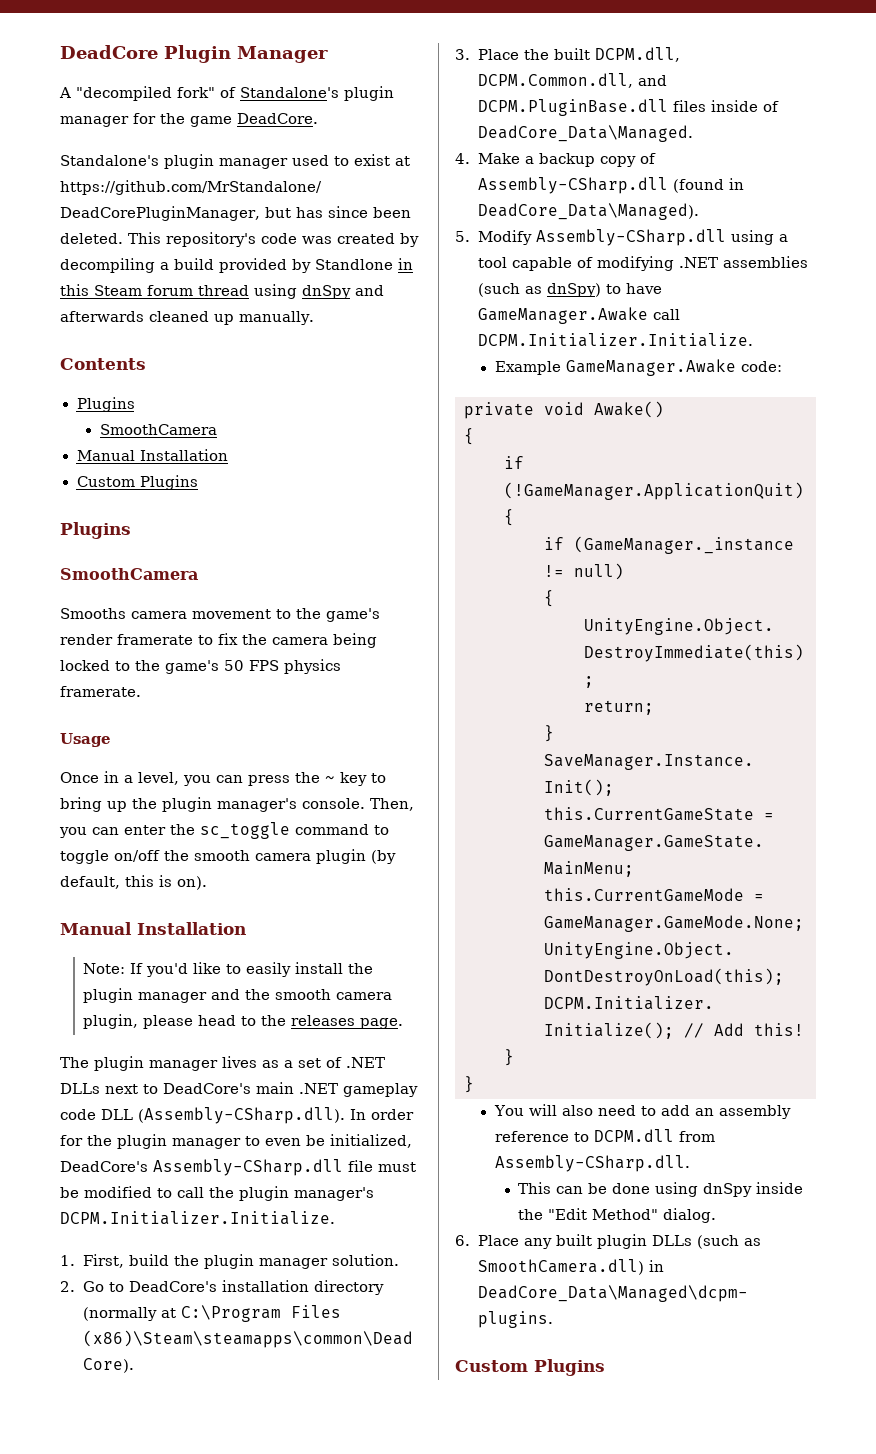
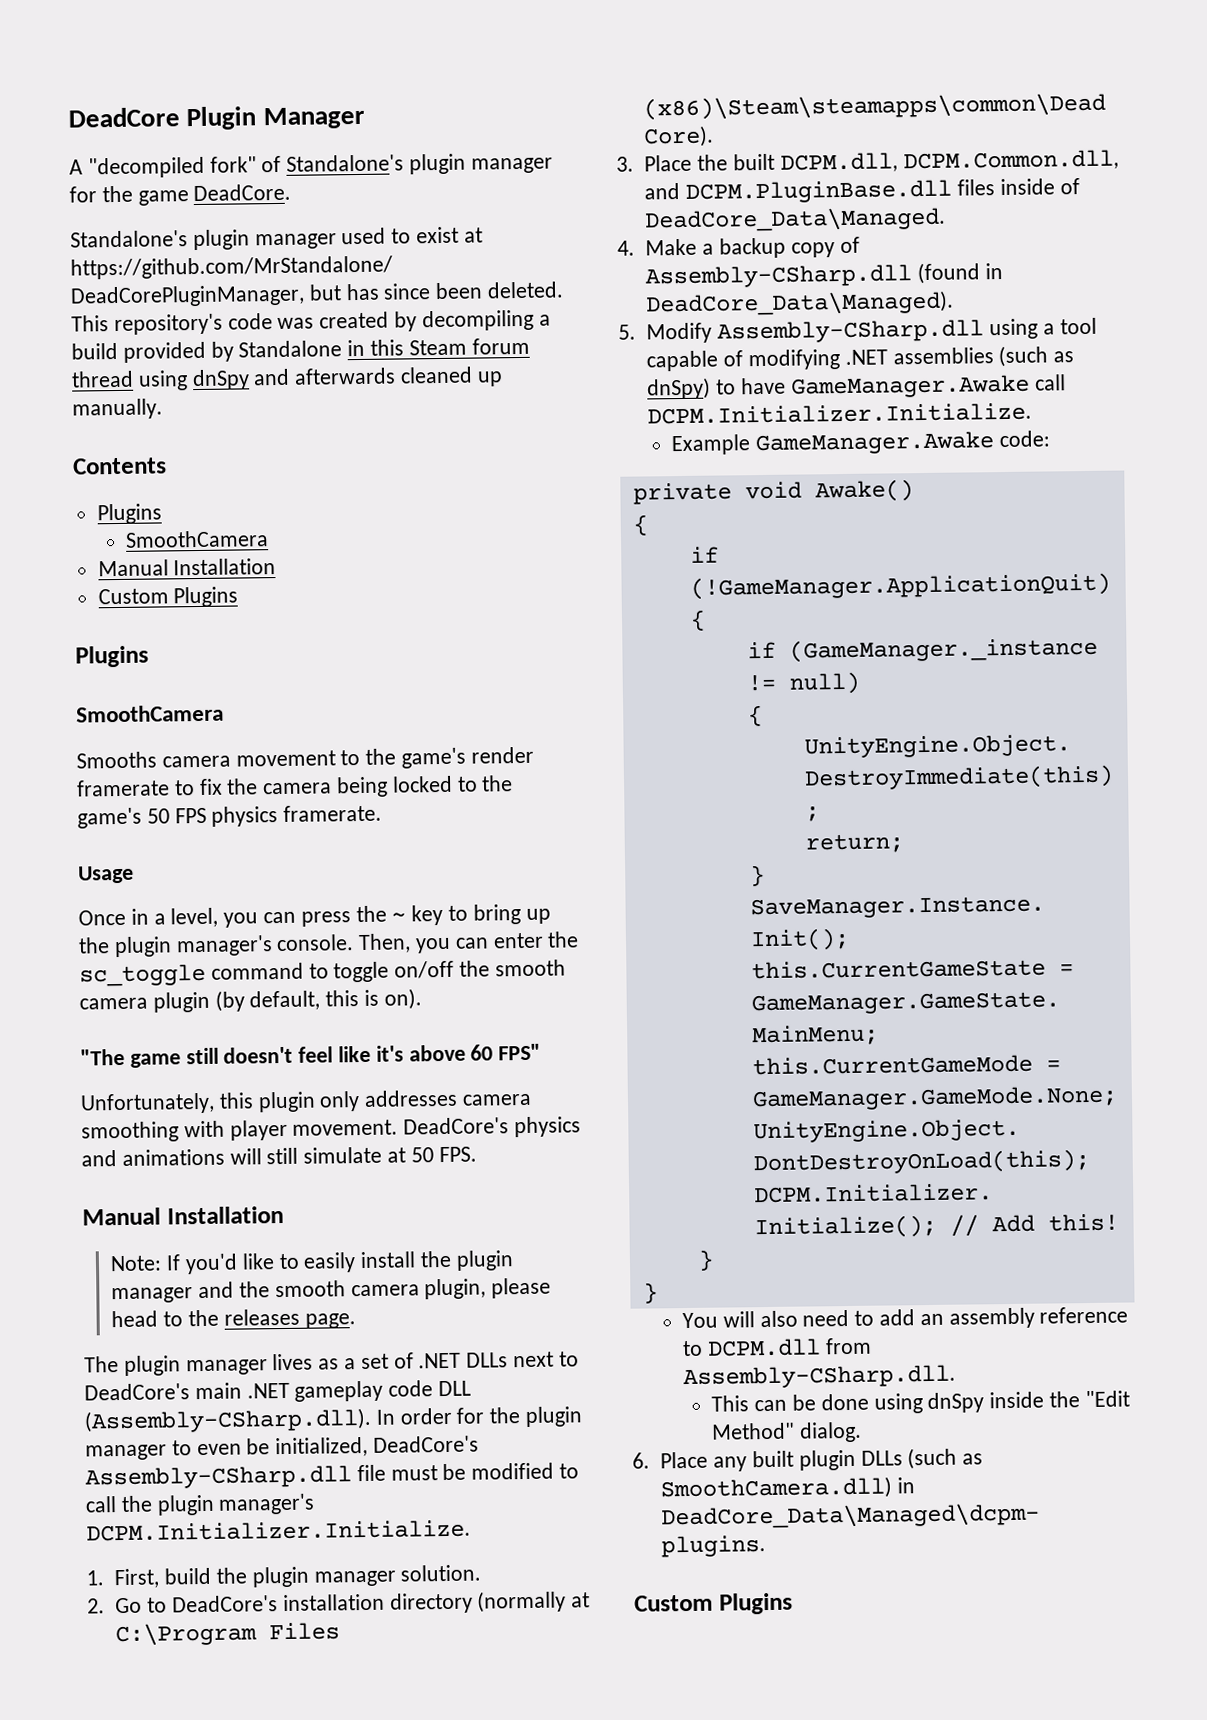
[315,259,393,270] Standlone -> [238,340,343,358] Standalone
(207, 883) none -> [80,1043,542,1068] [80,1089,533,1115] [81,1116,582,1143] [81,1146,477,1167] // "The game still doesn't feel like it's above 60 FPS" // Unfortunately, this plugin only addresses camera smoothing with player movement. DeadCore's physics and animations will still simulate at 50 FPS.

